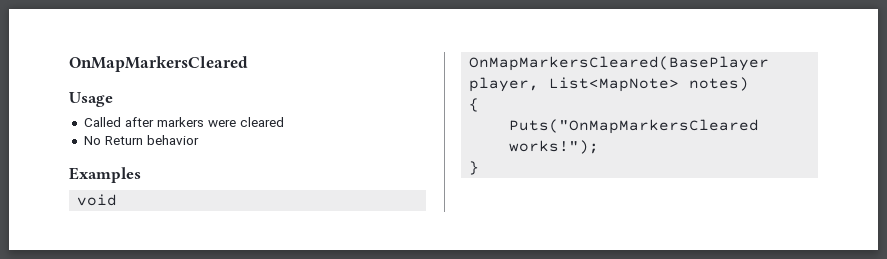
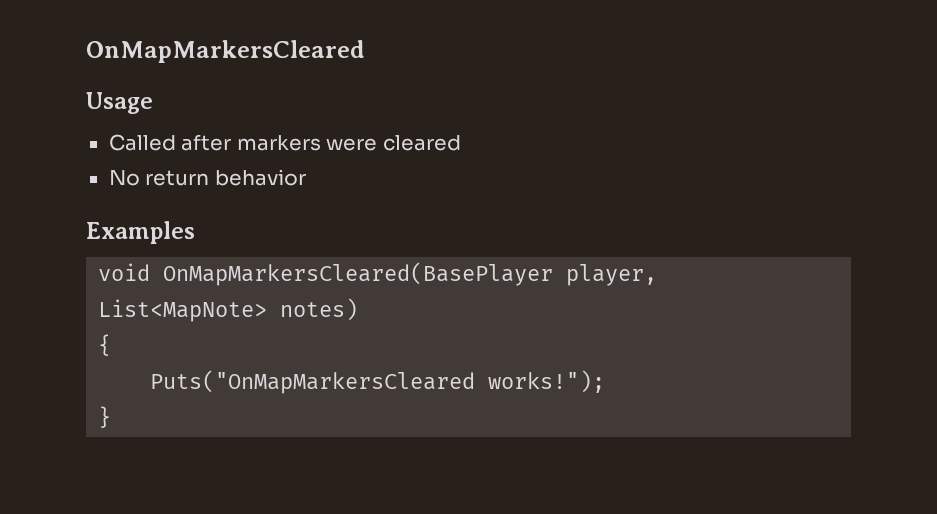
[104,136,143,145] Return -> [145,170,210,186] return

